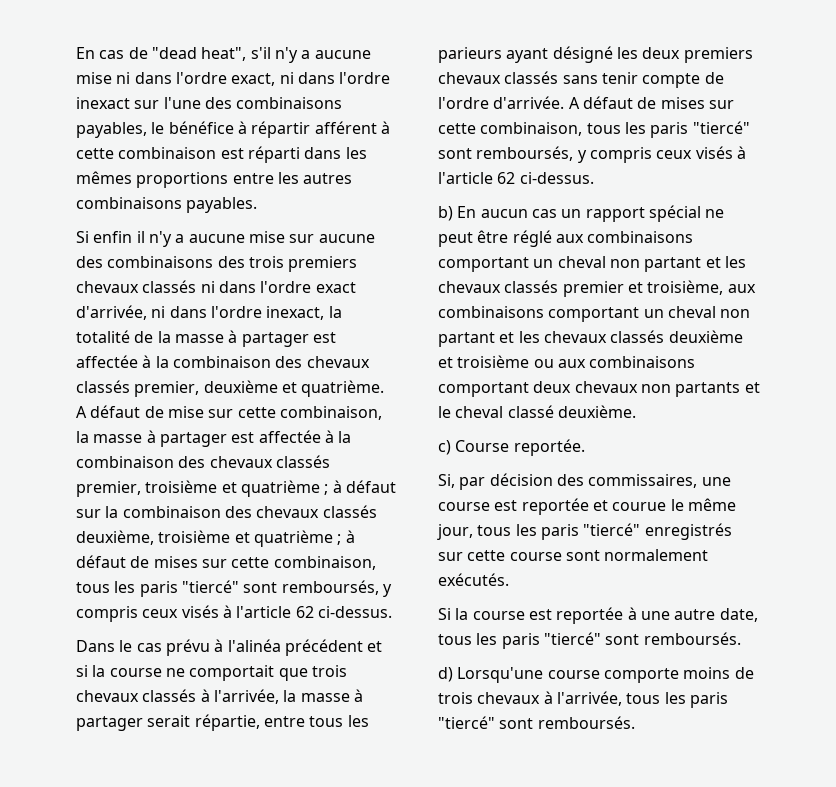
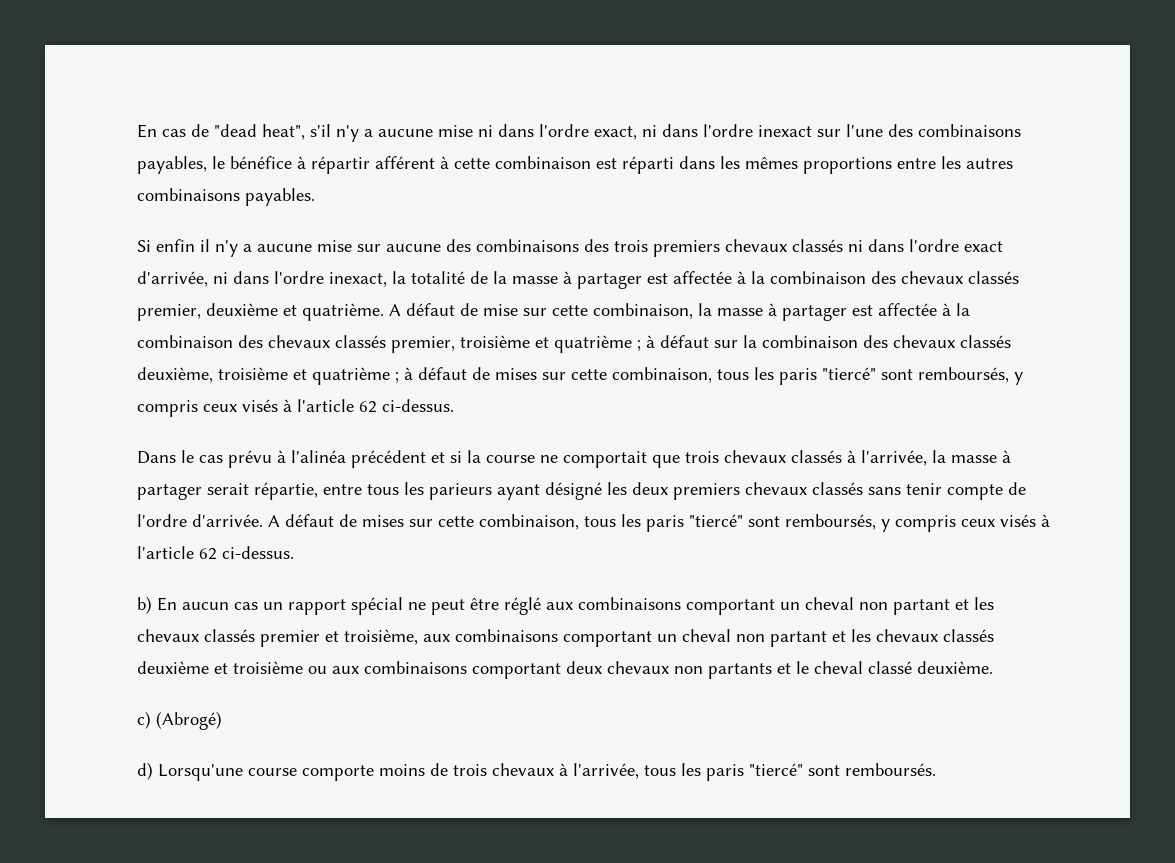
[455,439,585,456] [438,473,731,490] [438,498,736,515] [437,523,732,540] [438,549,709,561] [438,573,509,586] [438,607,758,624] [438,632,741,649] Course reportée. // Si, par décision des commissaires, une course est reportée et courue le même jour, tous les paris "tiercé" enregistrés sur cette course sont normalement exécutés. // Si la course est reportée à une autre date, tous les paris "tiercé" sont remboursés. -> [156,711,222,730] (Abrogé)

